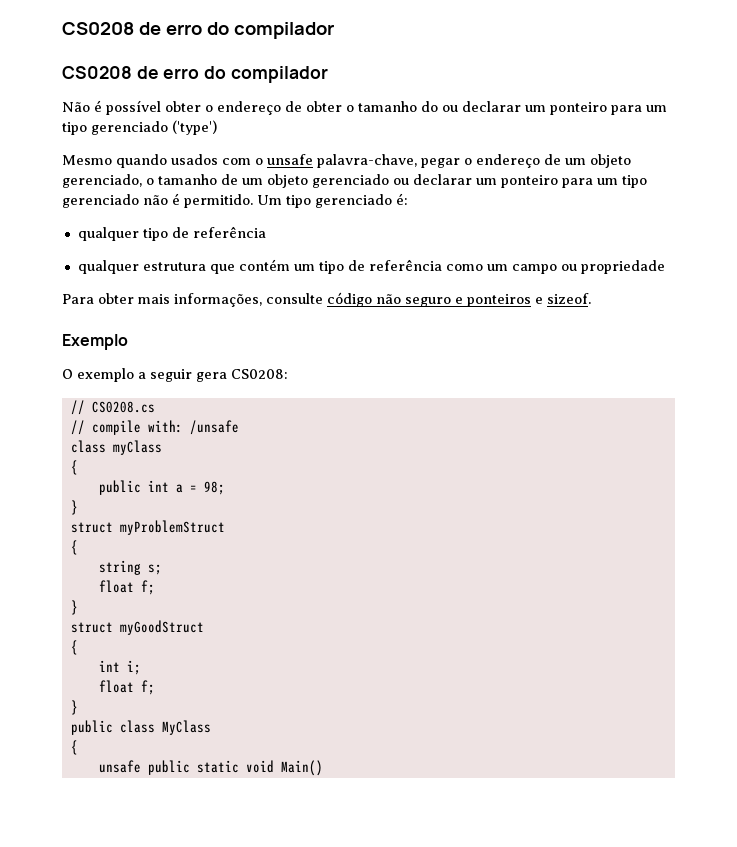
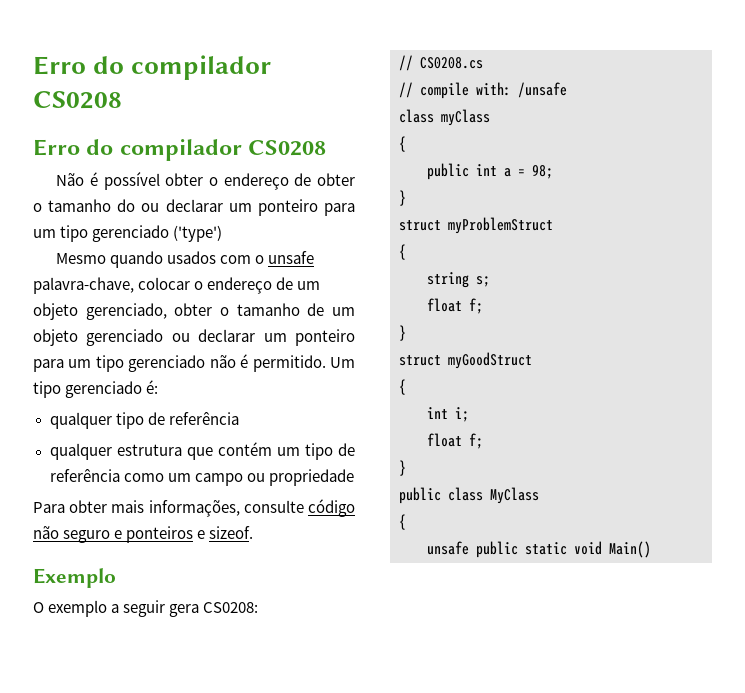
[62,22,334,39] [62,66,328,83] CS0208 de erro do compilador // CS0208 de erro do compilador -> [33,55,272,80] [33,91,122,109] [33,139,327,161] Erro do compilador CS0208 // Erro do compilador CS0208
[421,158,460,168] pegar -> [138,277,191,290] colocar
(142, 181) none -> [174,303,213,316] obter

